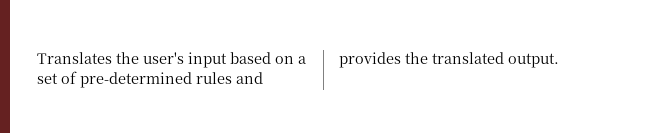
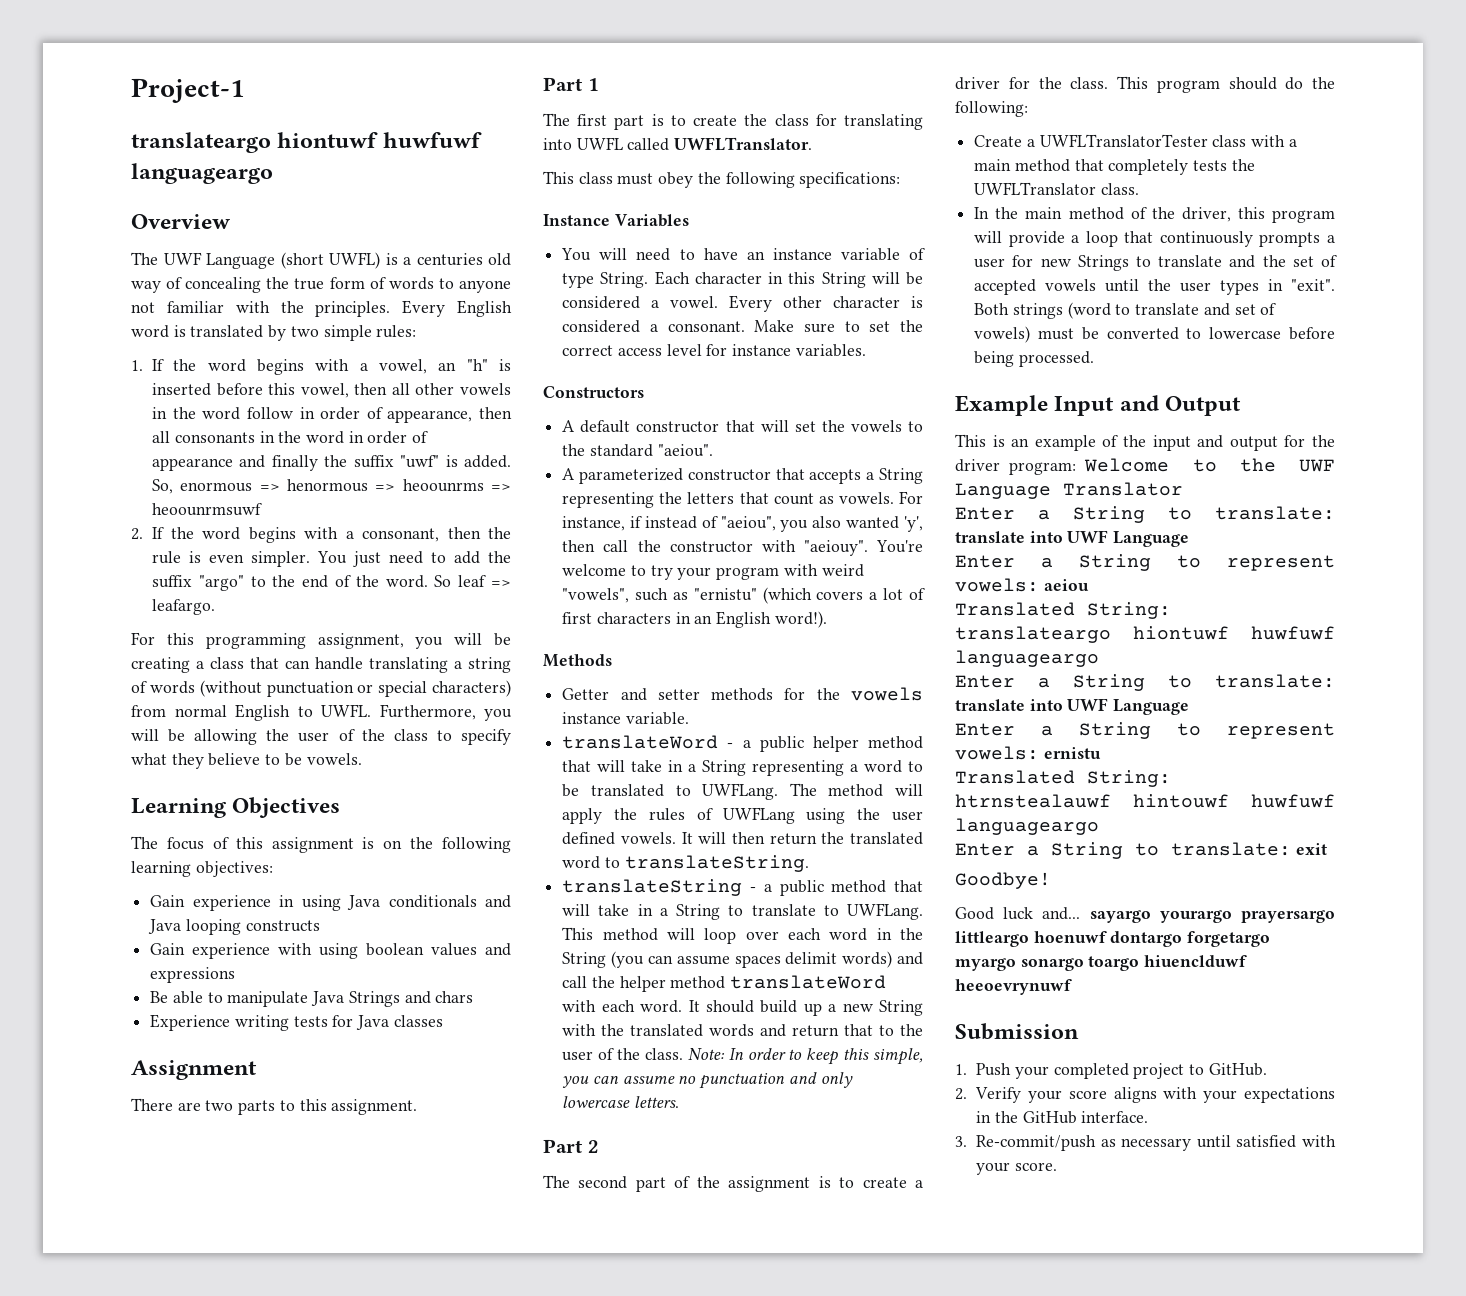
[37,52,306,68] [37,71,263,88] [339,52,559,68] Translates the user's input based on a set of pre-determined rules and provides the translated output. -> [131,78,244,103] [131,132,482,153] [131,163,273,184] [131,214,231,229] [131,252,511,269] [131,277,511,293] [131,300,512,317] [131,325,417,341] [131,359,511,375] [152,383,512,398] [152,407,512,423] [152,431,429,444] [152,455,511,471] [152,479,511,494] [152,503,263,516] [131,527,511,543] [152,551,511,567] [152,575,511,591] [152,599,216,615] [131,632,511,649] [131,657,511,673] [131,680,512,697] [131,704,512,721] [131,729,511,745] [131,753,362,769] [131,797,341,818] [131,836,511,853] [131,861,273,877] [150,895,511,911] [148,919,320,935] [150,943,511,959] [150,967,236,983] [150,991,474,1007] [150,1014,443,1031] [131,1060,257,1080] [131,1098,418,1115] [543,77,599,91] [543,113,923,130] [543,137,813,151] [543,171,901,188] [543,214,689,227] [561,248,925,261] [562,271,923,288] [562,295,923,312] [562,320,923,333] [562,344,866,357] [543,386,644,398] [562,420,923,433] [562,444,713,457] [562,468,923,484] [562,491,923,508] [562,516,923,532] [562,540,923,556] [562,564,864,580] [562,587,925,604] [562,611,827,628] [543,654,612,667] [562,687,923,701] [562,712,689,725] [562,735,923,752] [562,760,923,776] [562,783,923,800] [562,807,923,824] [562,832,924,845] [562,855,809,872] [562,879,923,896] [562,903,923,920] [562,927,923,944] [562,951,923,968] [562,975,887,992] [562,1000,923,1016] [562,1024,923,1037] [562,1048,923,1065] [562,1072,853,1089] [562,1096,679,1108] [543,1139,599,1153] [543,1175,924,1192] [955,76,1335,93] [955,101,1028,117] [974,134,1297,147] [974,159,1255,175] [974,182,1139,195] [974,207,1335,223] [974,231,1335,247] [974,255,1337,271] [974,279,1335,295] [974,302,1277,319] [974,326,1335,343] [974,351,1094,367] [955,395,1242,416] [955,434,1335,451] [955,458,1335,475] [955,482,1183,499] [955,506,1335,523] [955,530,1190,547] [955,554,1335,571] [955,578,1089,592] [955,602,1171,619] [955,626,1335,643] [955,650,1099,667] [955,674,1335,691] [955,698,1190,715] [955,722,1335,739] [955,746,1101,760] [955,770,1171,787] [955,794,1335,808] [955,818,1099,835] [955,842,1327,859] [955,872,1051,889] [955,907,1335,923] [955,931,1271,947] [955,955,1248,971] [955,979,1072,995] [955,1023,1079,1040] [955,1063,1267,1079] [955,1087,1335,1103] [976,1111,1149,1124] [955,1135,1336,1151] [976,1162,1057,1175] Project-1 // translateargo hiontuwf huwfuwf languageargo // Overview // The UWF Language (short UWFL) is a centuries old way of concealing the true form of words to anyone not familiar with the principles. Every English word is translated by two simple rules: // 1. If the word begins with a vowel, an "h" is inserted before this vowel, then all other vowels in the word follow in order of appearance, then all consonants in the word in order of appearance and finally the suffix "uwf" is added. So, enormous => henormous => heoounrms => heoounrmsuwf // 2. If the word begins with a consonant, then the rule is even simpler. You just need to add the suffix "argo" to the end of the word. So leaf => leafargo. // For this programming assignment, you will be creating a class that can handle translating a string of words (without punctuation or special characters) from normal English to UWFL. Furthermore, you will be allowing the user of the class to specify what they believe to be vowels. // Learning Objectives // The focus of this assignment is on the following learning objectives: // Gain experience in using Java conditionals and Java looping constructs // Gain experience with using boolean values and expressions // Be able to manipulate Java Strings and chars // Experience writing tests for Java classes // Assignment // There are two parts to this assignment. // Part 1 // The first part is to create the class for translating into UWFL called UWFLTranslator. // This class must obey the following specifications: // Instance Variables // You will need to have an instance variable of type String. Each character in this String will be considered a vowel. Every other character is considered a consonant. Make sure to set the correct access level for instance variables. // Constructors // A default constructor that will set the vowels to the standard "aeiou". // A parameterized constructor that accepts a String representing the letters that count as vowels. For instance, if instead of "aeiou", you also wanted 'y', then call the constructor with "aeiouy". You're welcome to try your program with weird "vowels", such as "ernistu" (which covers a lot of first characters in an English word!). // Methods // Getter and setter methods for the vowels instance variable. // translateWord - a public helper method that will take in a String representing a word to be translated to UWFLang. The method will apply the rules of UWFLang using the user defined vowels. It will then return the translated word to translateString. // translateString - a public method that will take in a String to translate to UWFLang. This method will loop over each word in the String (you can assume spaces delimit words) and call the helper method translateWord with each word. It should build up a new String with the translated words and return that to the user of the class. Note: In order to keep this simple, you can assume no punctuation and only lowercase letters. // Part 2 // The second part of the assignment is to create a driver for the class. This program should do the following: // Create a UWFLTranslatorTester class with a main method that completely tests the UWFLTranslator class. // In the main method of the driver, this program will provide a loop that continuously prompts a user for new Strings to translate and the set of accepted vowels until the user types in "exit". Both strings (word to translate and set of vowels) must be converted to lowercase before being processed. // Example Input and Output // This is an example of the input and output for the driver program: Welcome to the UWF Language Translator // Enter a String to translate: translate into UWF Language // Enter a String to represent vowels: aeiou // Translated String: translateargo hiontuwf huwfuwf languageargo // Enter a String to translate: translate into UWF Language // Enter a String to represent vowels: ernistu // Translated String: htrnstealauwf hintouwf huwfuwf languageargo // Enter a String to translate: exit // Goodbye! // Good luck and... sayargo yourargo prayersargo littleargo hoenuwf dontargo forgetargo myargo sonargo toargo hiuenclduwf heeoevrynuwf // Submission // 1. Push your completed project to GitHub. // 2. Verify your score aligns with your expectations in the GitHub interface. // 3. Re-commit/push as necessary until satisfied with your score.

